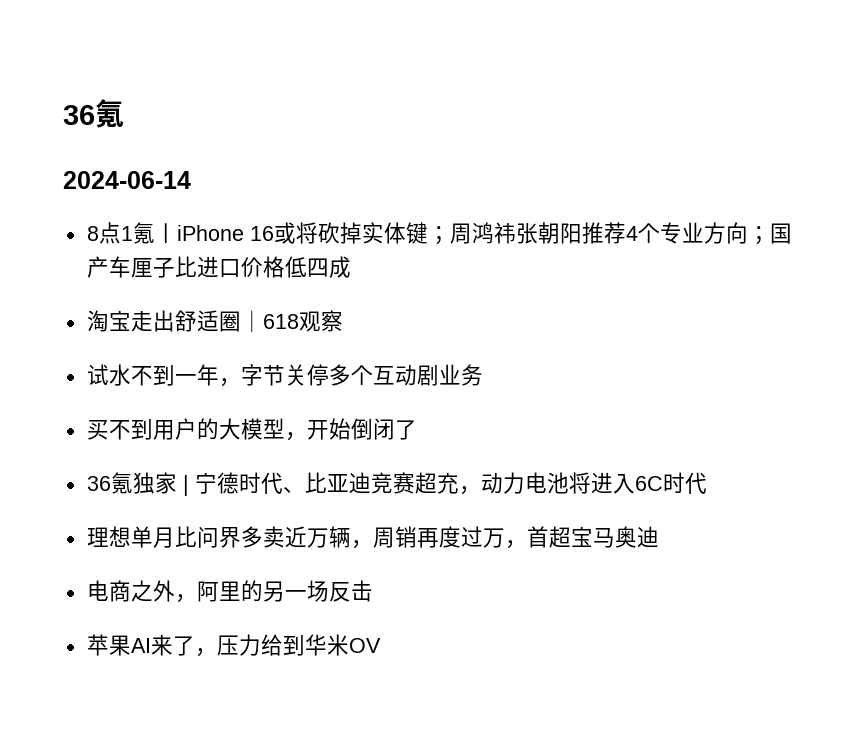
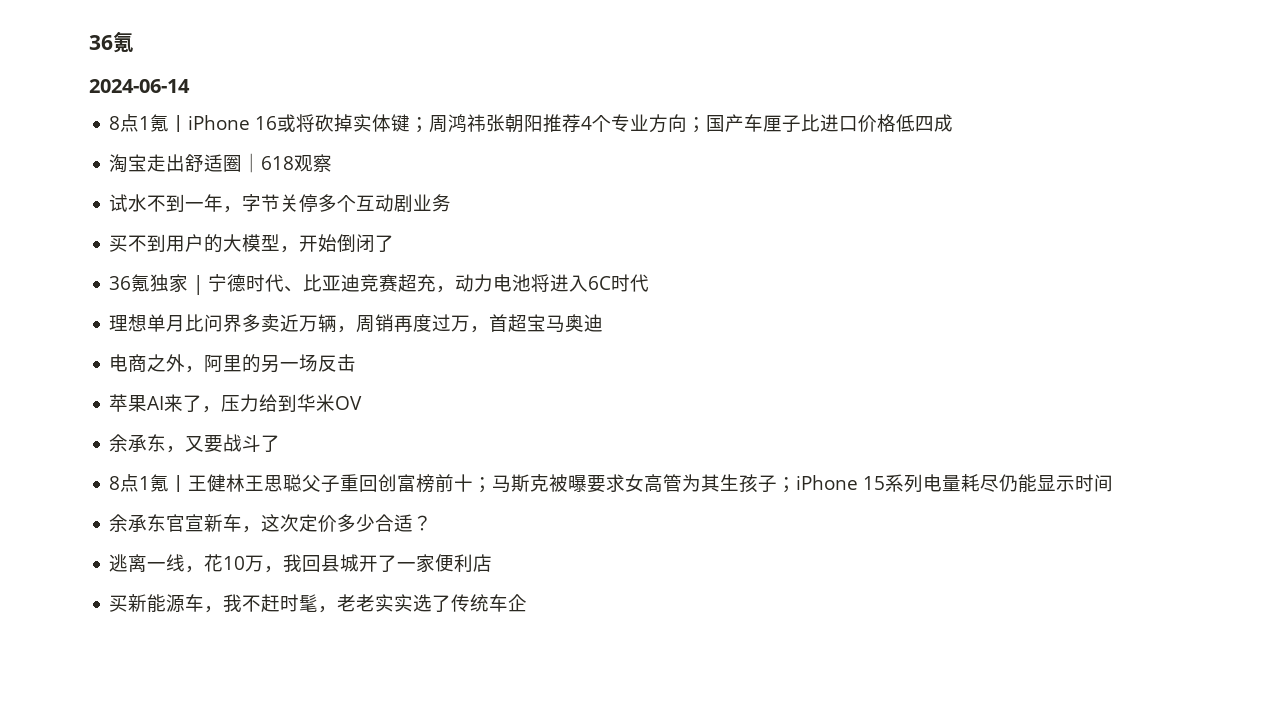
(381, 645) none -> [109,434,281,453] [109,474,1114,493] [109,514,433,533] [109,554,493,573] [109,594,528,613] // 余承东，又要战斗了 // 8点1氪丨王健林王思聪父子重回创富榜前十；马斯克被曝要求女高管为其生孩子；iPhone 15系列电量耗尽仍能显示时间 // 余承东官宣新车，这次定价多少合适？ // 逃离一线，花10万，我回县城开了一家便利店 // 买新能源车，我不赶时髦，老老实实选了传统车企

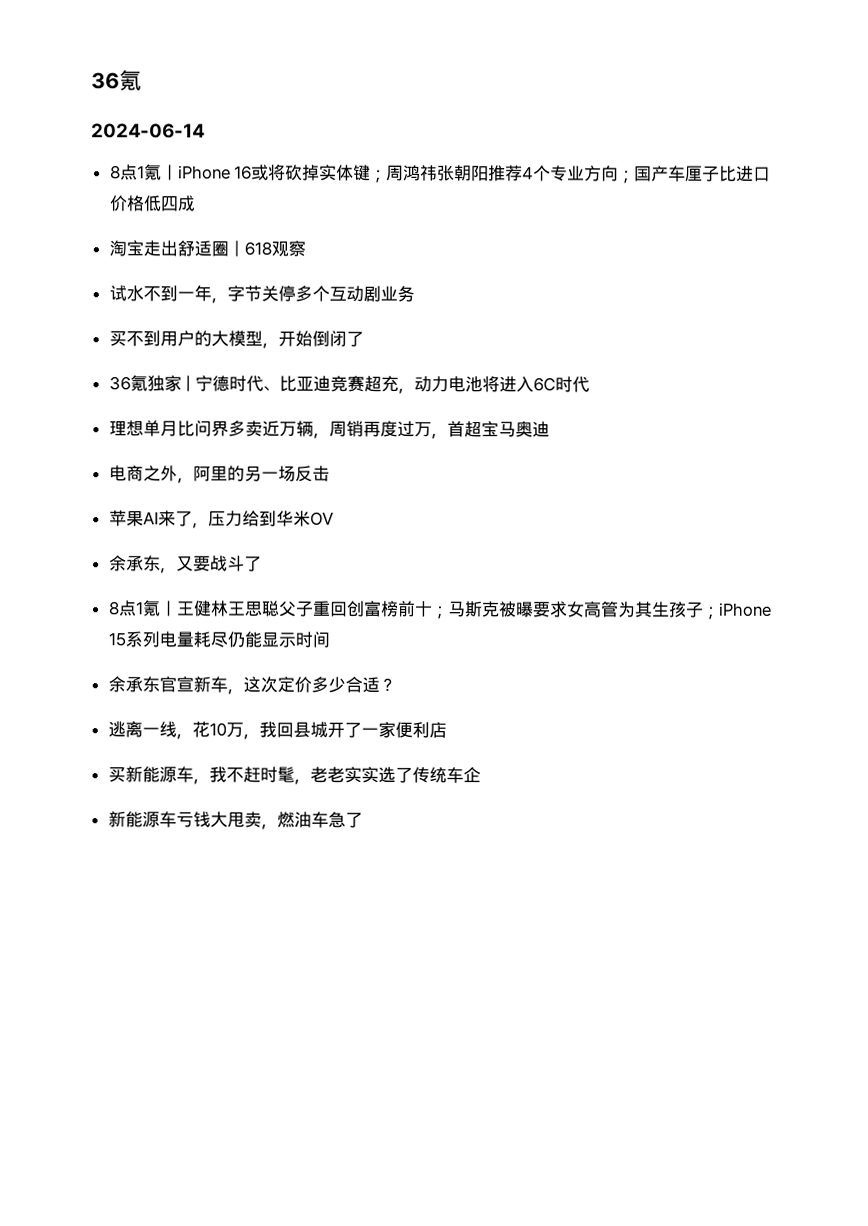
(528, 603) none -> [107,811,363,830] // 新能源车亏钱大甩卖，燃油车急了

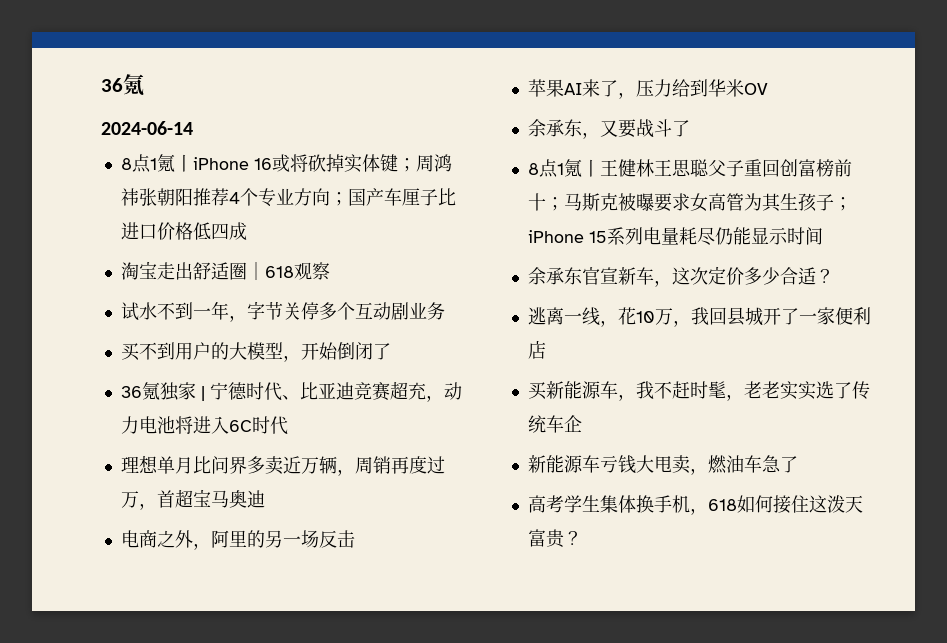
(363, 820) none -> [527,495,863,515] [527,529,582,548] // 高考学生集体换手机，618如何接住这泼天富贵？

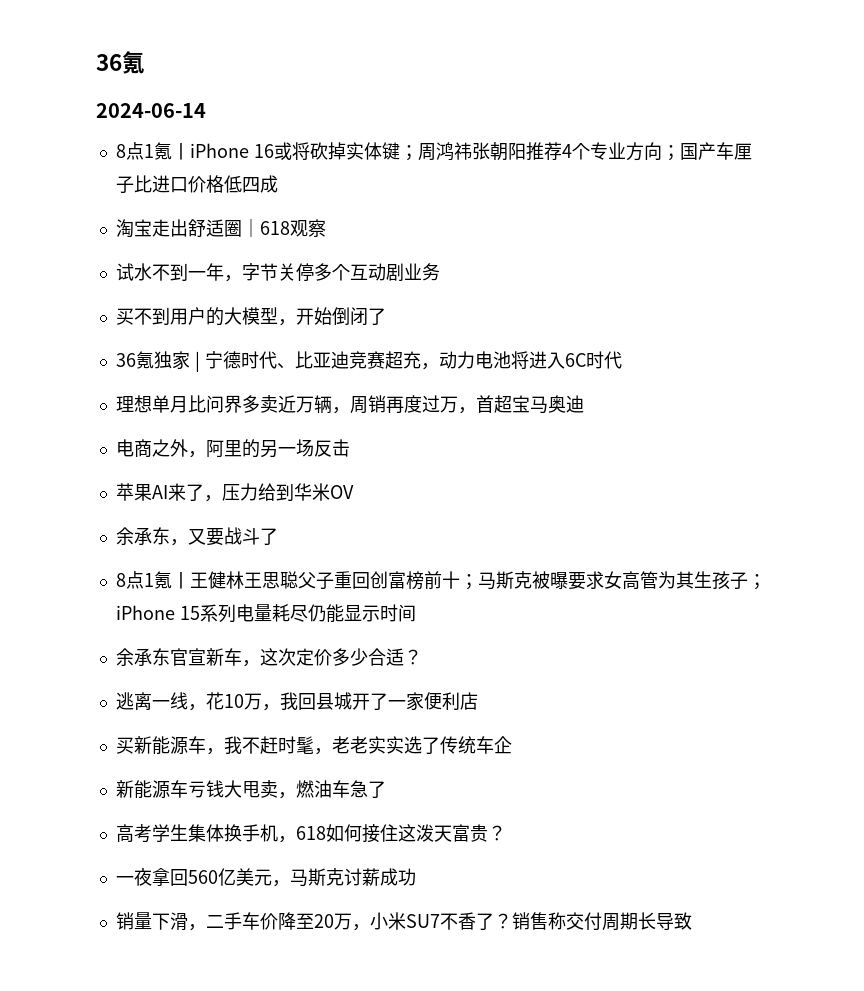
(582, 538) none -> [115,868,416,887] [115,912,692,931] // 一夜拿回560亿美元，马斯克讨薪成功 // 销量下滑，二手车价降至20万，小米SU7不香了？销售称交付周期长导致

